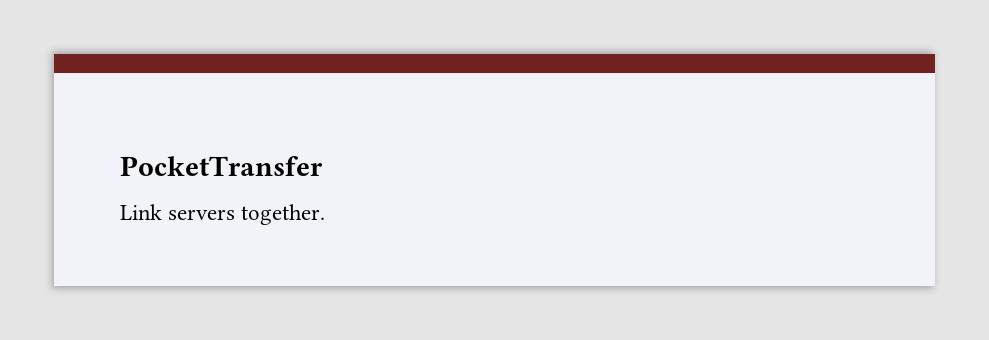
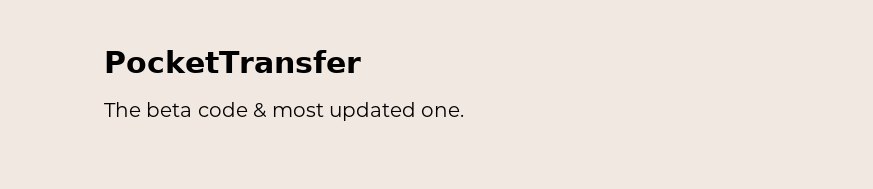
[120,204,326,225] Link servers together. -> [104,102,465,121] The beta code & most updated one.

